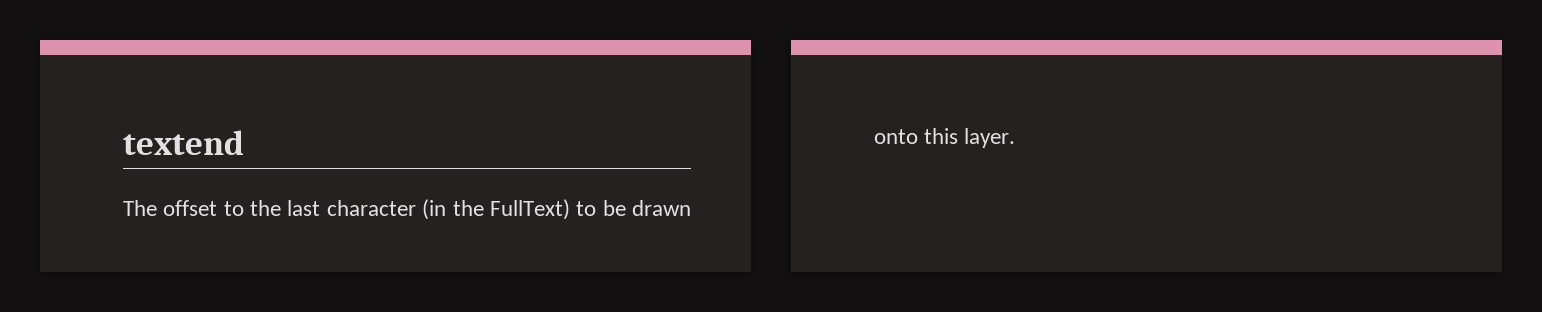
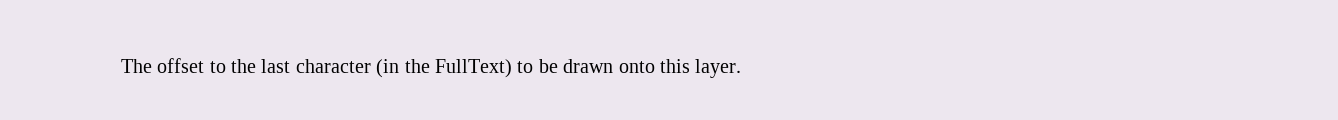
[123,130,244,155] textend // -> (120, 66) none

